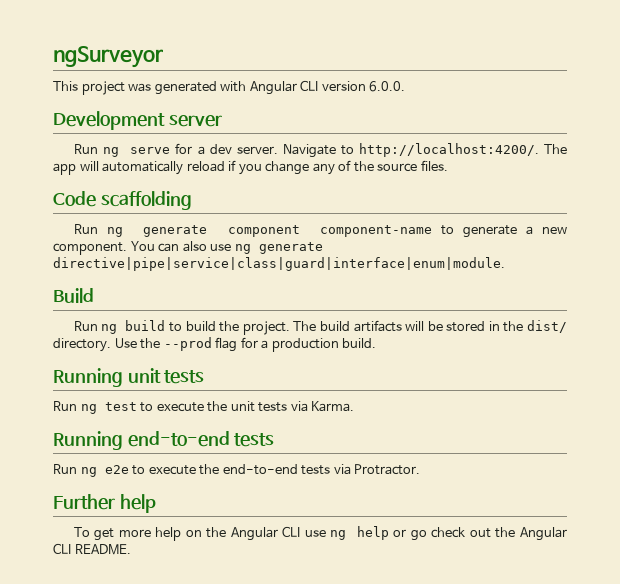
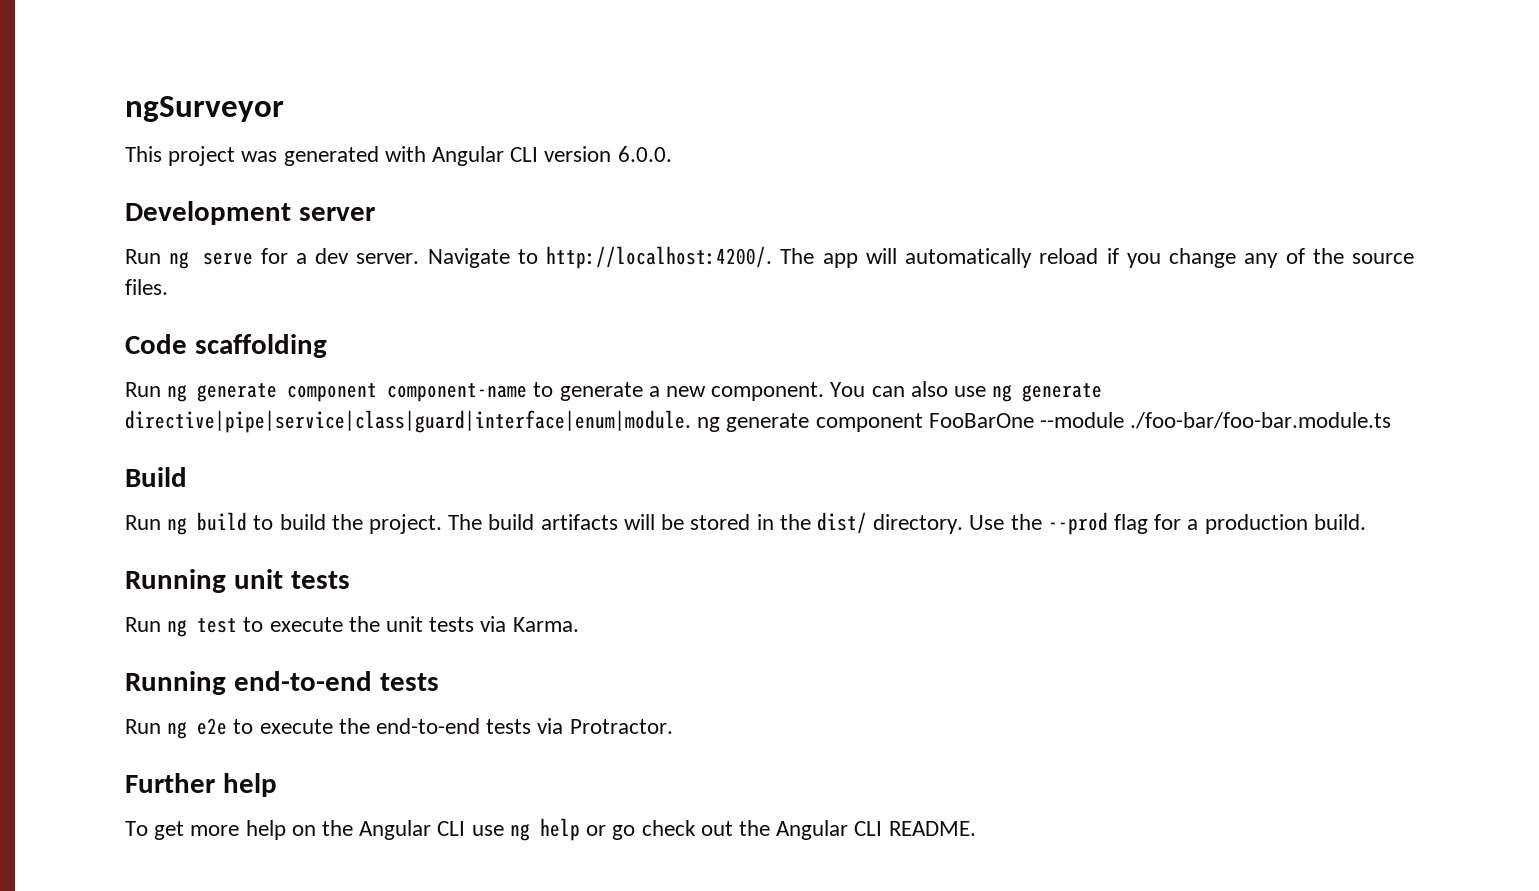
(505, 264) none -> [697,412,1392,432] ng generate component FooBarOne --module ./foo-bar/foo-bar.module.ts

